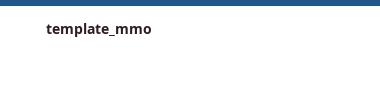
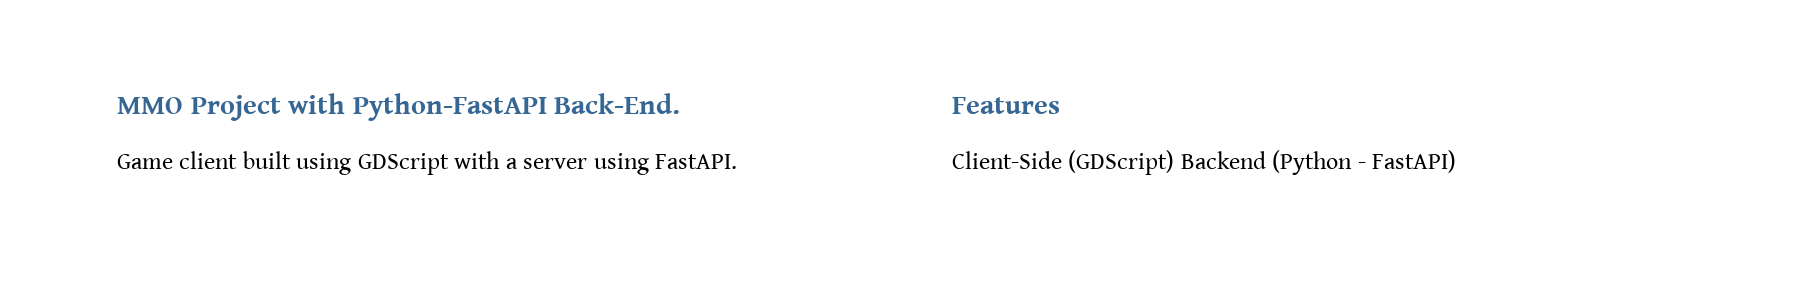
[46,23,152,37] template_mmo -> [117,93,681,121] [117,151,738,175] [952,97,1060,114] [952,150,1457,175] MMO Project with Python-FastAPI Back-End. // Game client built using GDScript with a server using FastAPI. // Features // Client-Side (GDScript) Backend (Python - FastAPI)

